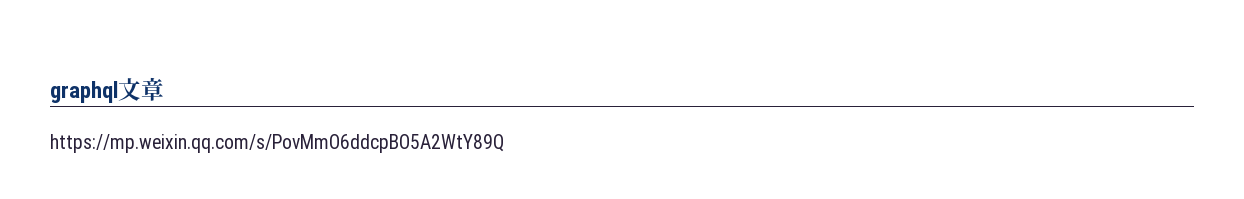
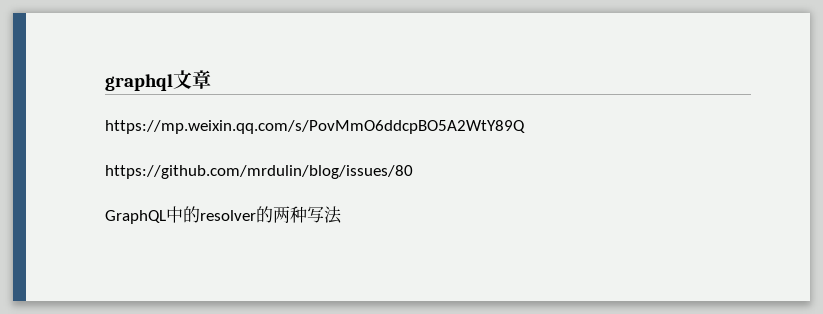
(504, 143) none -> [105,165,413,179] [105,206,342,224] // https://github.com/mrdulin/blog/issues/80 // GraphQL中的resolver的两种写法

